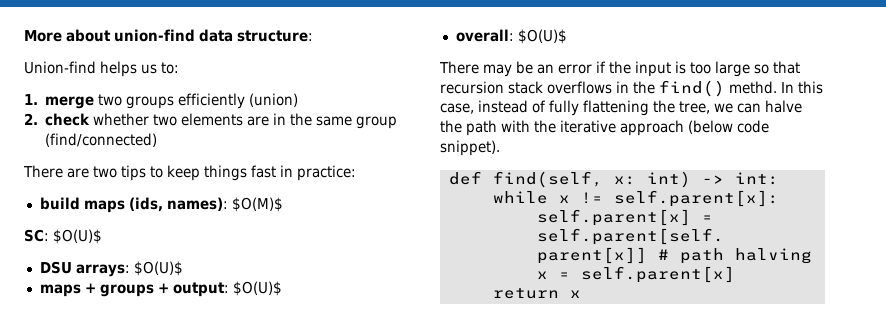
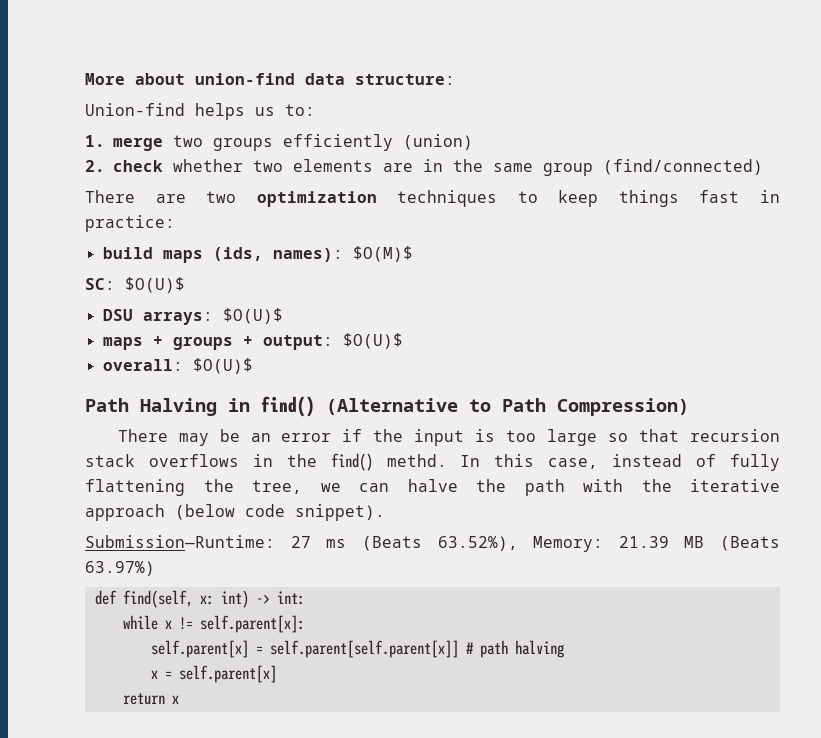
[121,165,146,181] tips -> [256,190,498,207] optimization techniques
(567, 36) none -> [85,396,689,417] // Path Halving in find() (Alternative to Path Compression)
(500, 148) none -> [85,535,780,552] [85,561,155,576] // Submission—Runtime: 27 ms (Beats 63.52%), Memory: 21.39 MB (Beats 63.97%)

